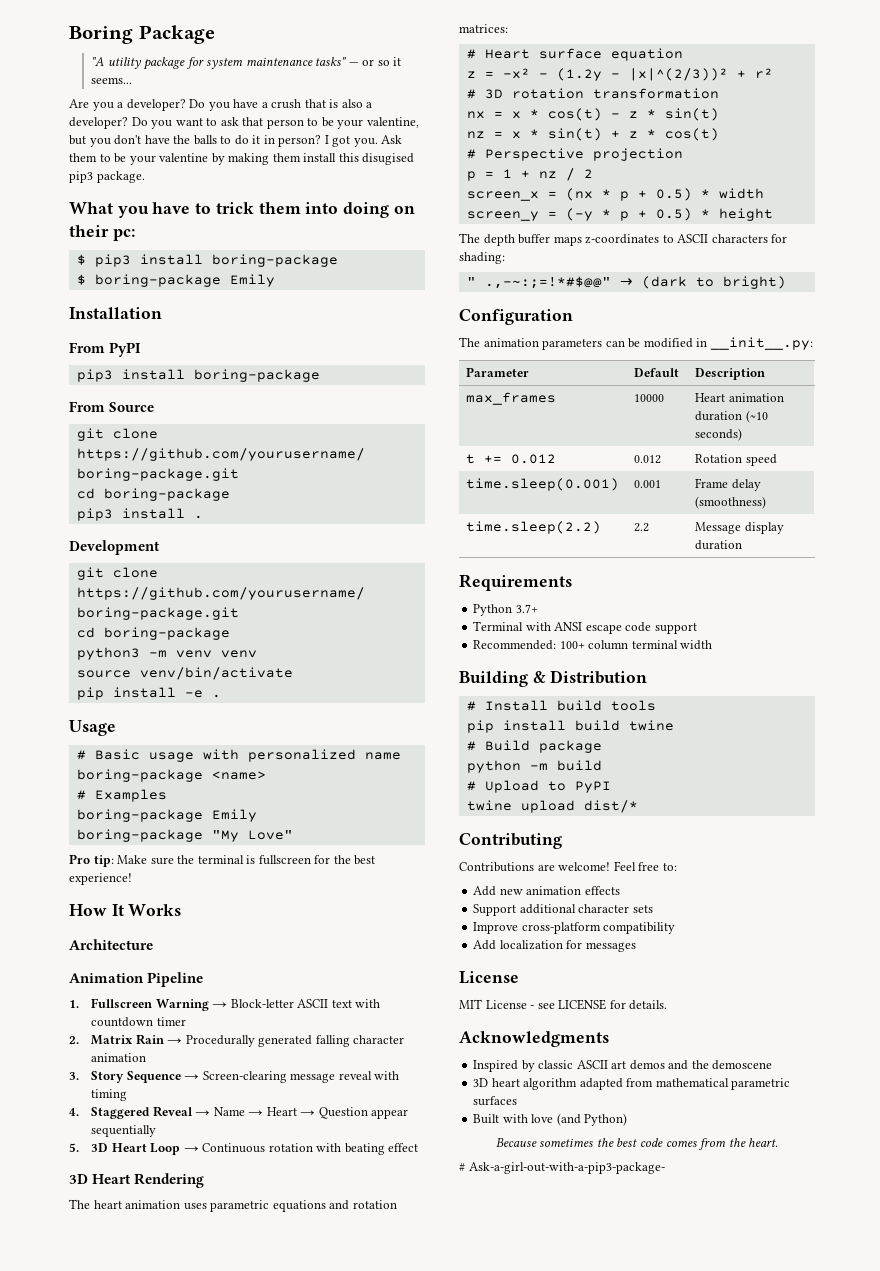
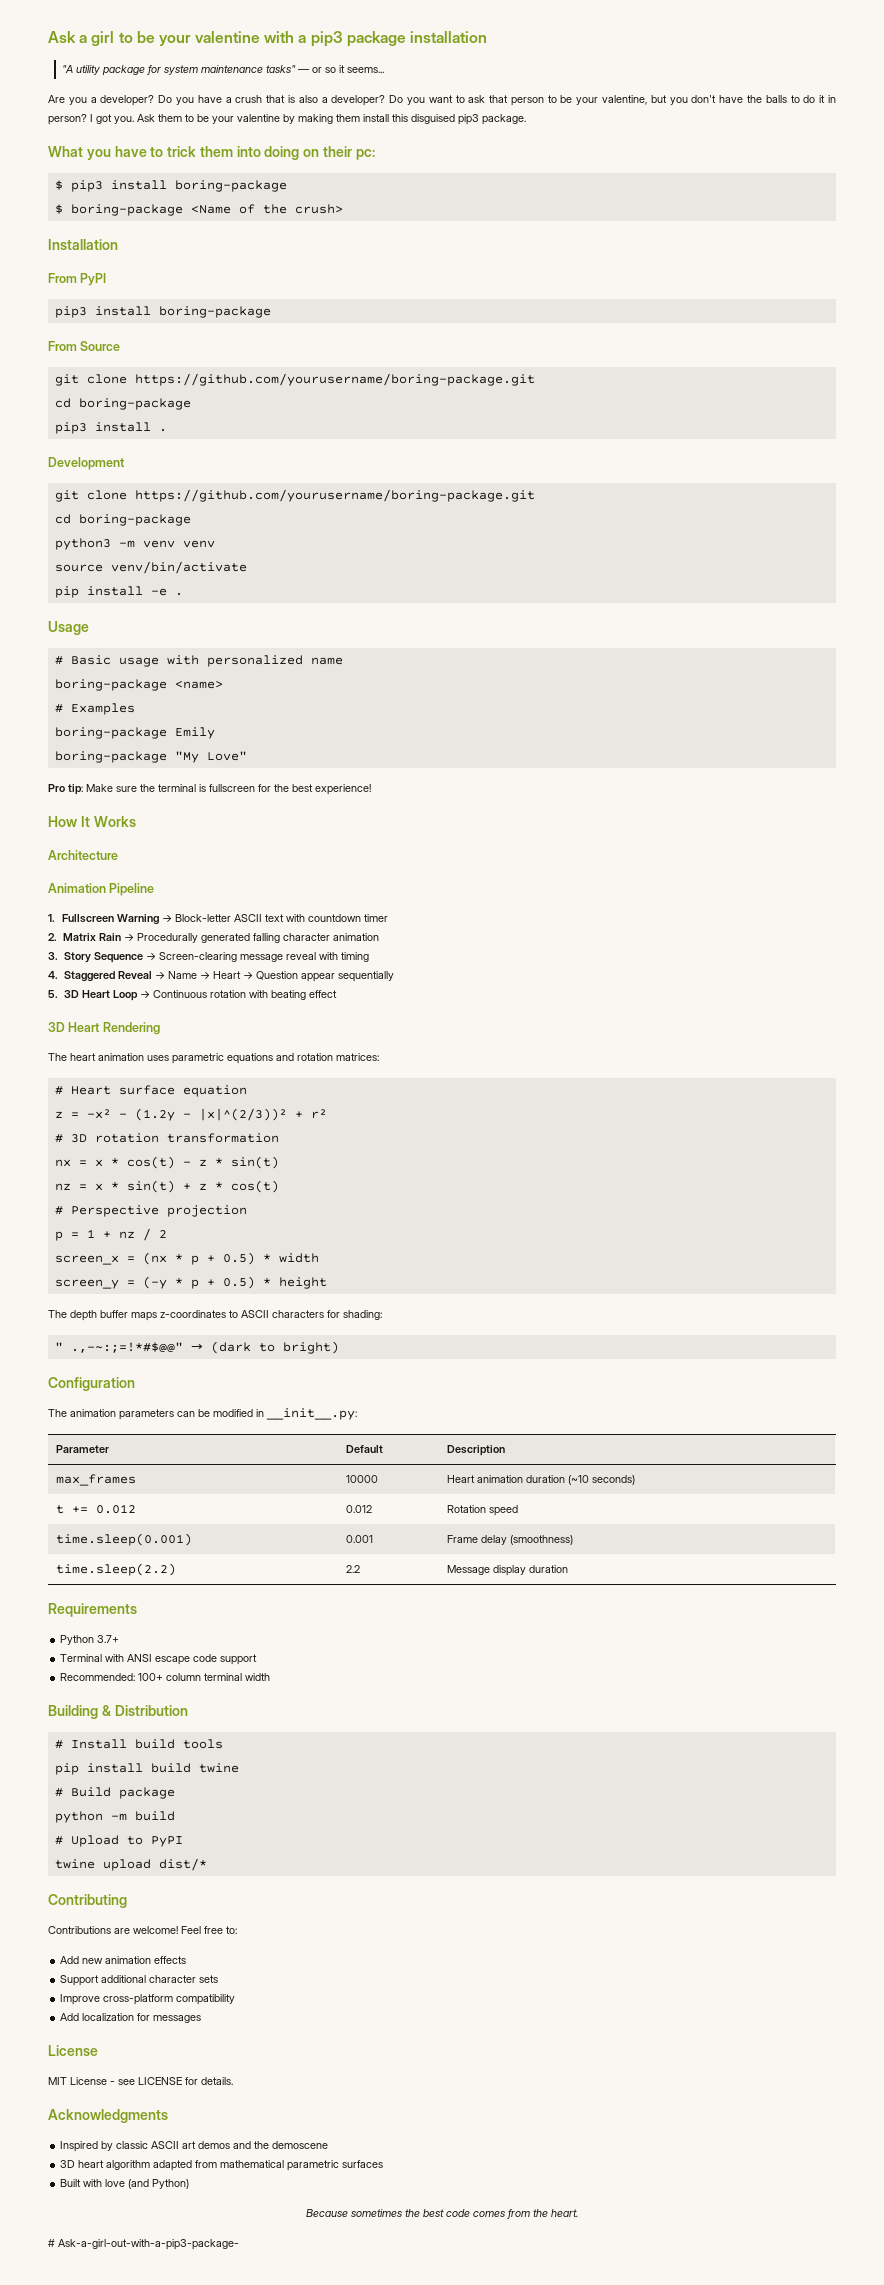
[69,25,215,44] Boring Package -> [48,31,488,47] Ask a girl to be your valentine with a pip3 package installation
[362,153,415,165] disugised -> [411,114,455,124] disguised
[229,274,275,287] Emily -> [190,204,343,214] <Name of the crush>

